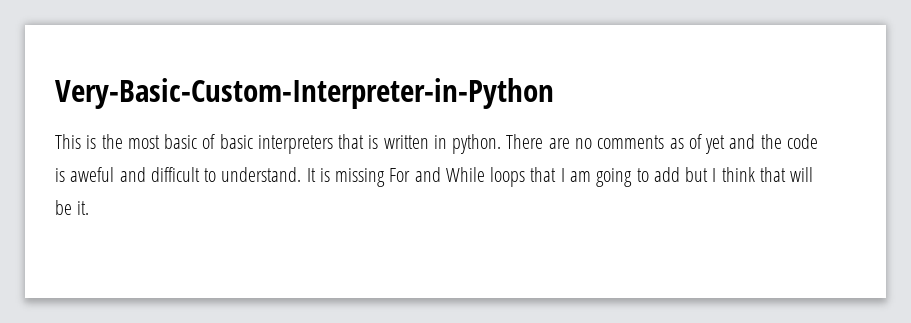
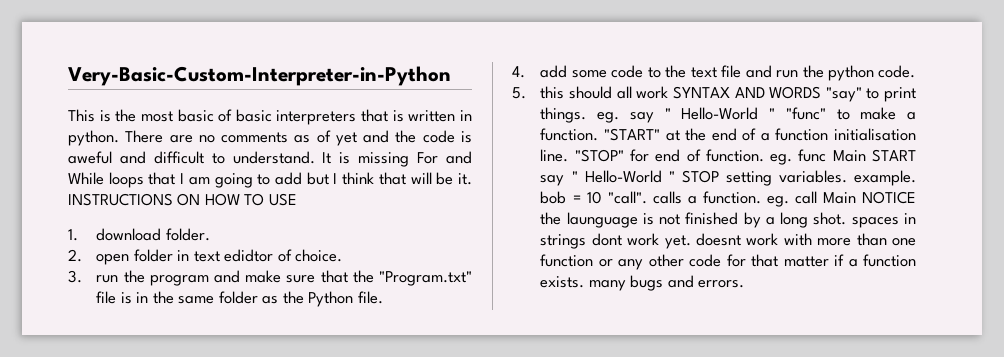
(90, 208) none -> [68,193,297,206] [68,228,210,241] [68,249,343,265] [68,270,472,286] [96,291,383,307] [512,65,916,81] [512,86,916,102] [540,107,916,123] [540,128,916,141] [540,149,916,165] [540,170,916,186] [540,191,916,207] [540,212,916,228] [540,233,916,249] [540,254,916,270] [540,275,745,291] INSTRUCTIONS ON HOW TO USE // 1. download folder. // 2. open folder in text edidtor of choice. // 3. run the program and make sure that the "Program.txt" file is in the same folder as the Python file. // 4. add some code to the text file and run the python code. // 5. this should all work SYNTAX AND WORDS "say" to print things. eg. say " Hello-World " "func" to make a function. "START" at the end of a function initialisation line. "STOP" for end of function. eg. func Main START say " Hello-World " STOP setting variables. example. bob = 10 "call". calls a function. eg. call Main NOTICE the launguage is not finished by a long shot. spaces in strings dont work yet. doesnt work with more than one function or any other code for that matter if a function exists. many bugs and errors.

